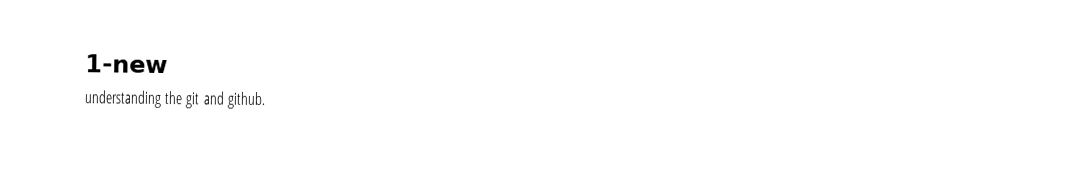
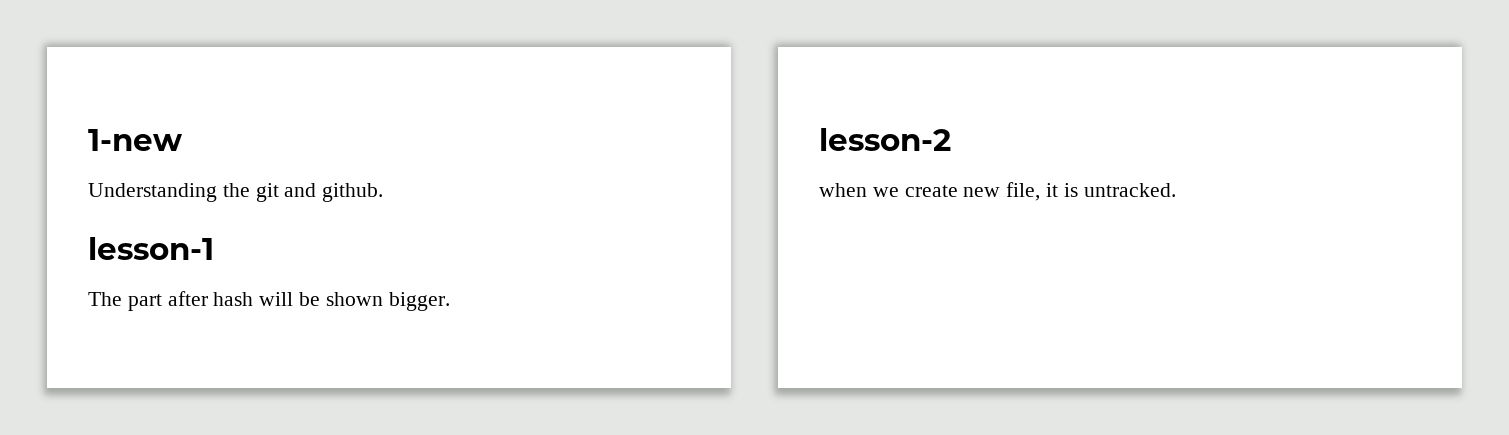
[84,90,161,108] understanding -> [88,183,217,202] Understanding
(265, 100) none -> [88,237,214,260] [88,291,450,311] [819,128,951,151] [819,182,1176,201] // lesson-1 // The part after hash will be shown bigger. // lesson-2 // when we create new file, it is untracked.

